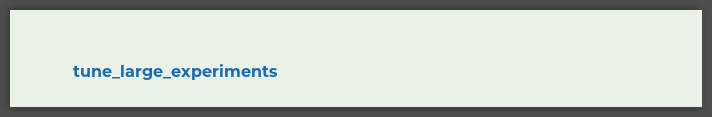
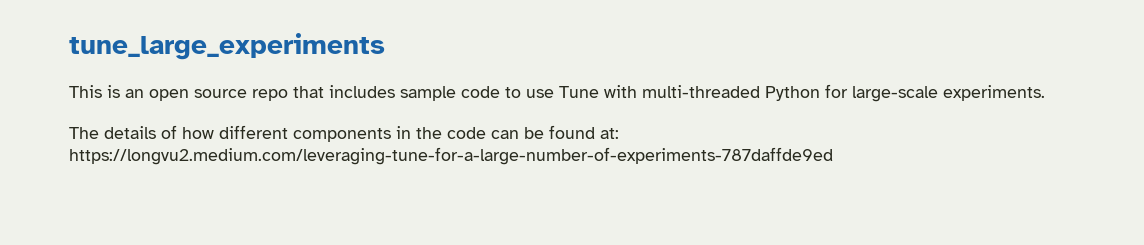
(278, 72) none -> [69,84,1045,102] [69,125,619,142] [69,147,833,165] // This is an open source repo that includes sample code to use Tune with multi-threaded Python for large-scale experiments. // The details of how different components in the code can be found at: https://longvu2.medium.com/leveraging-tune-for-a-large-number-of-experiments-787daffde9ed

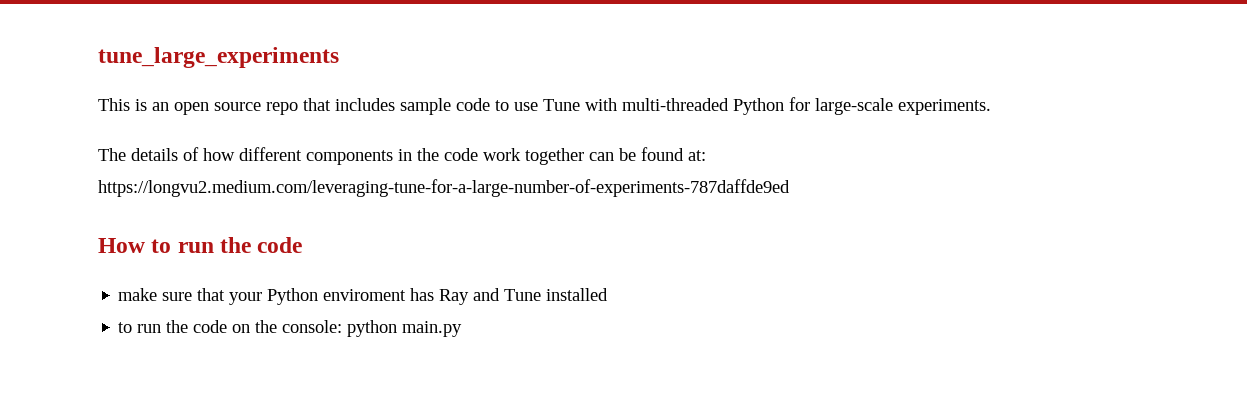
(486, 133) none -> [483,148,584,165] work together
(833, 156) none -> [98,237,303,253] [118,288,609,305] [118,320,463,337] // How to run the code // make sure that your Python enviroment has Ray and Tune installed // to run the code on the console: python main.py

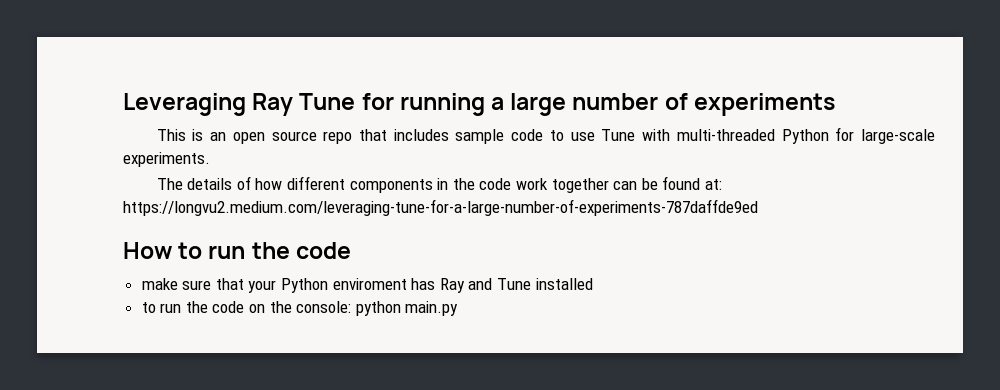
[98,47,339,68] tune_large_experiments -> [123,93,835,116] Leveraging Ray Tune for running a large number of experiments

